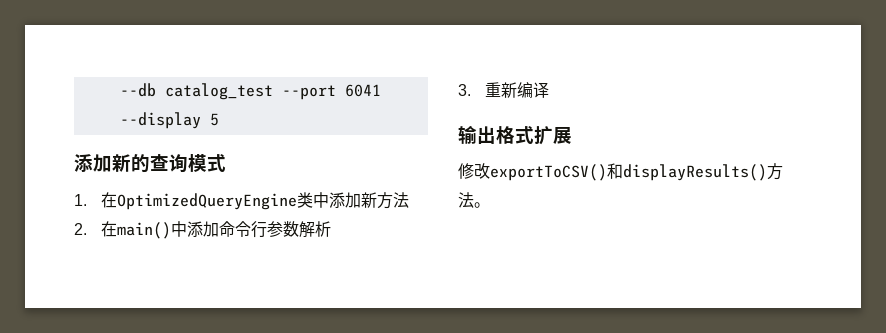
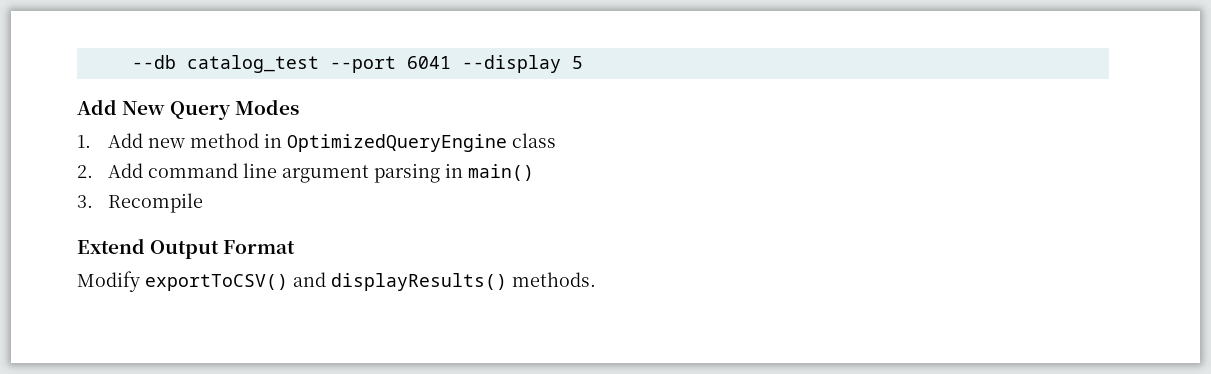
[74,154,226,173] [74,192,409,210] [74,221,331,239] [458,82,549,98] [458,125,572,145] [458,163,783,181] [458,192,490,208] 添加新的查询模式 // 1.在OptimizedQueryEngine类中添加新方法 // 2.在main()中添加命令行参数解析 // 3.重新编译 // 输出格式扩展 // 修改exportToCSV()和displayResults()方法。 -> [77,99,300,120] [77,133,556,152] [77,163,534,183] [77,193,203,213] [77,238,296,259] [77,271,596,292] Add New Query Modes // 1. Add new method in OptimizedQueryEngine class // 2. Add command line argument parsing in main() // 3. Recompile // Extend Output Format // Modify exportToCSV() and displayResults() methods.

